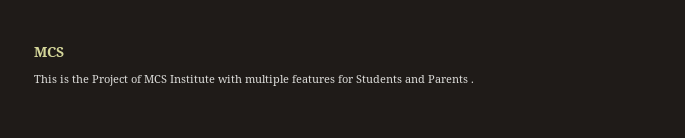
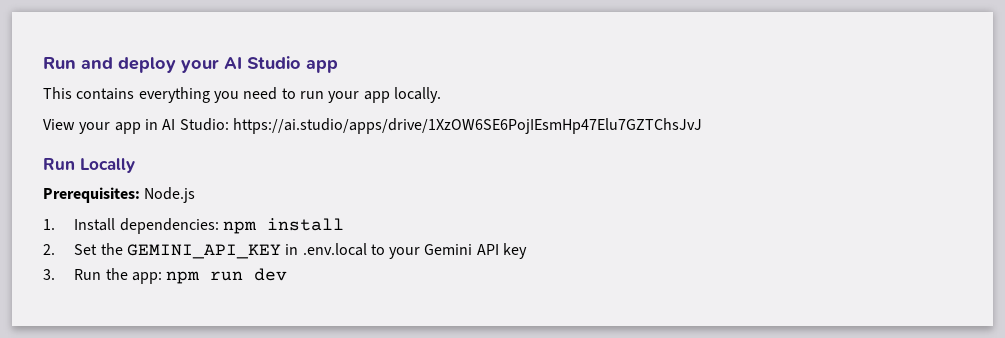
[34,47,64,57] [34,75,474,86] MCS // This is the Project of MCS Institute with multiple features for Students and Parents . -> [43,56,338,73] [43,87,441,103] [43,118,702,134] [43,158,135,173] [43,187,196,203] [43,218,344,234] [43,243,528,259] [43,268,288,284] Run and deploy your AI Studio app // This contains everything you need to run your app locally. // View your app in AI Studio: https://ai.studio/apps/drive/1XzOW6SE6PojIEsmHp47Elu7GZTChsJvJ // Run Locally // Prerequisites: Node.js // 1. Install dependencies: npm install // 2. Set the GEMINI_API_KEY in .env.local to your Gemini API key // 3. Run the app: npm run dev

